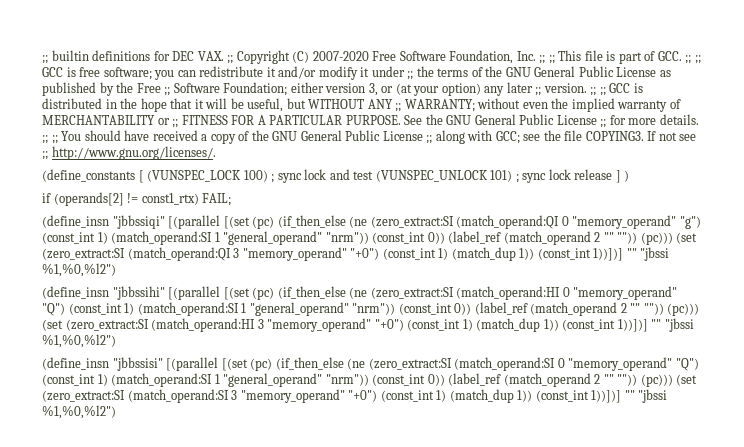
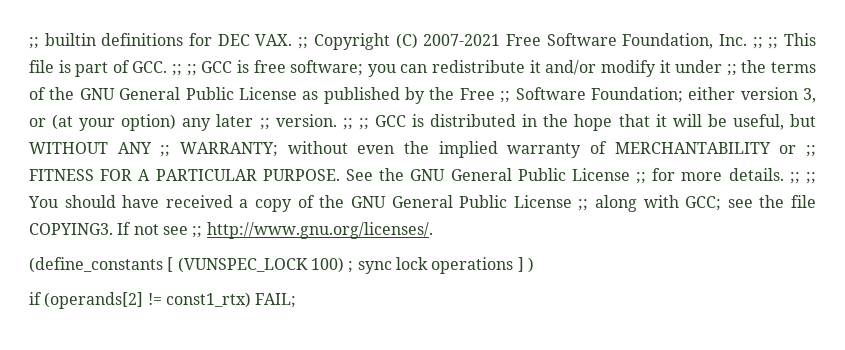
[312,51,369,61] 2007-2020 -> [423,34,501,46] 2007-2021
[329,169,613,183] and test (VUNSPEC_UNLOCK 101) ; sync lock release -> [431,257,514,274] operations
[42,215,701,229] [42,231,698,245] [42,247,670,261] [42,263,116,277] [42,286,678,300] [42,302,700,316] [42,318,694,332] [42,334,116,348] [42,357,699,371] [42,373,698,387] [42,389,668,403] [42,405,116,419] // (define_insn "jbbssiqi" [(parallel [(set (pc) (if_then_else (ne (zero_extract:SI (match_operand:QI 0 "memory_operand" "g") (const_int 1) (match_operand:SI 1 "general_operand" "nrm")) (const_int 0)) (label_ref (match_operand 2 "" "")) (pc))) (set (zero_extract:SI (match_operand:QI 3 "memory_operand" "+0") (const_int 1) (match_dup 1)) (const_int 1))])] "" "jbssi %1,%0,%l2") // (define_insn "jbbssihi" [(parallel [(set (pc) (if_then_else (ne (zero_extract:SI (match_operand:HI 0 "memory_operand" "Q") (const_int 1) (match_operand:SI 1 "general_operand" "nrm")) (const_int 0)) (label_ref (match_operand 2 "" "")) (pc))) (set (zero_extract:SI (match_operand:HI 3 "memory_operand" "+0") (const_int 1) (match_dup 1)) (const_int 1))])] "" "jbssi %1,%0,%l2") // (define_insn "jbbssisi" [(parallel [(set (pc) (if_then_else (ne (zero_extract:SI (match_operand:SI 0 "memory_operand" "Q") (const_int 1) (match_operand:SI 1 "general_operand" "nrm")) (const_int 0)) (label_ref (match_operand 2 "" "")) (pc))) (set (zero_extract:SI (match_operand:SI 3 "memory_operand" "+0") (const_int 1) (match_dup 1)) (const_int 1))])] "" "jbssi %1,%0,%l2") -> (297, 300) none

